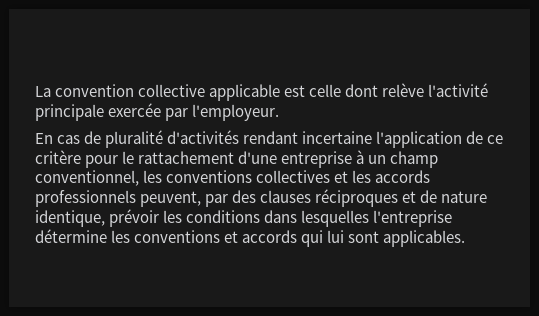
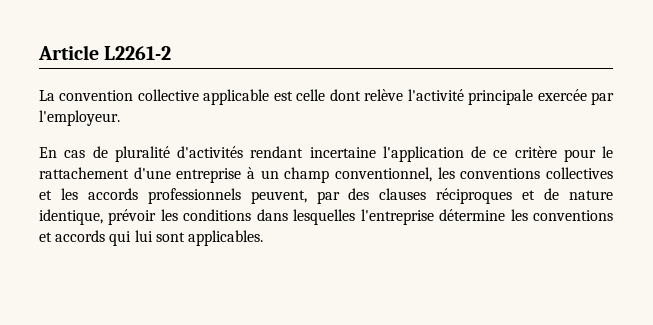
(35, 91) none -> [38,45,172,60] Article L2261-2 //

